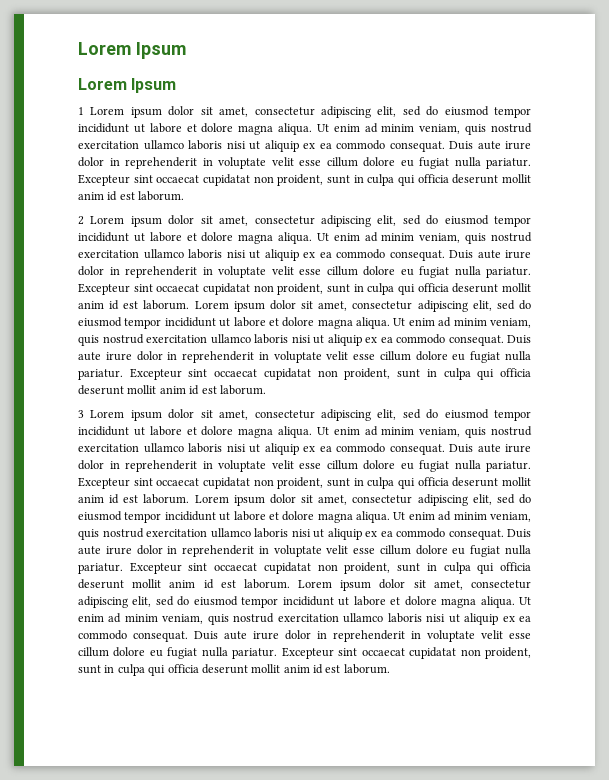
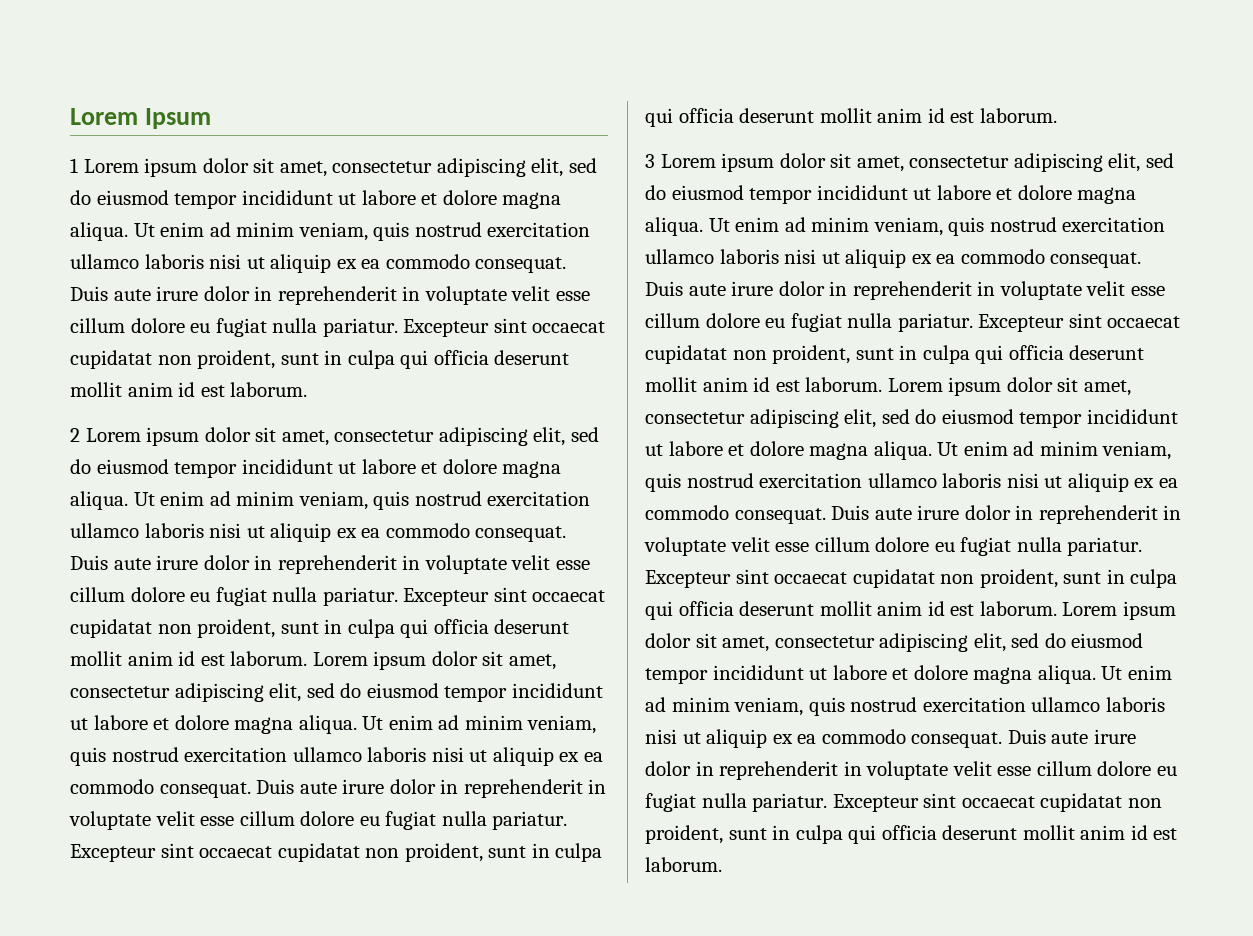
[78,42,186,59] [78,78,177,93] Lorem Ipsum // Lorem Ipsum -> [70,108,212,129] Lorem Ipsum

